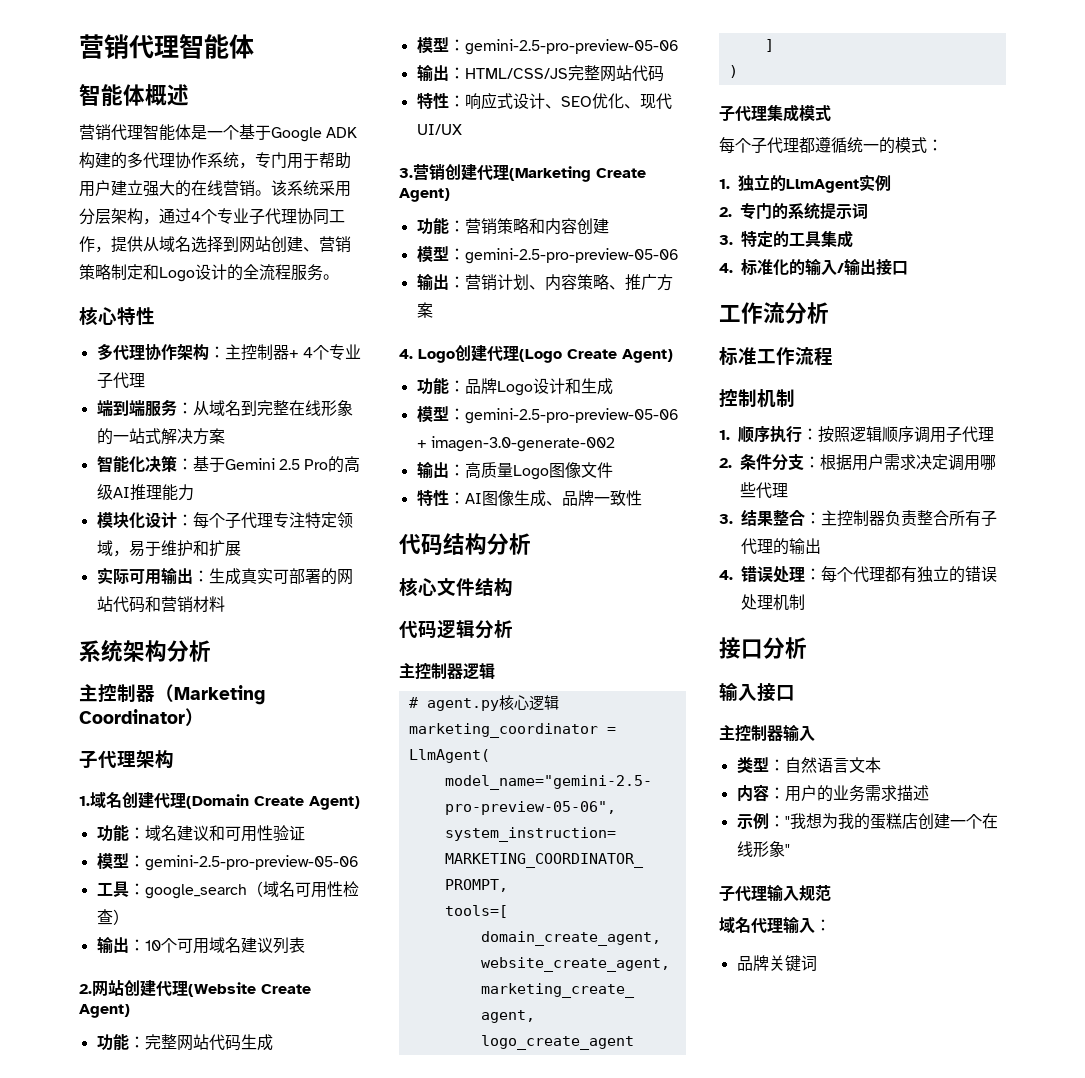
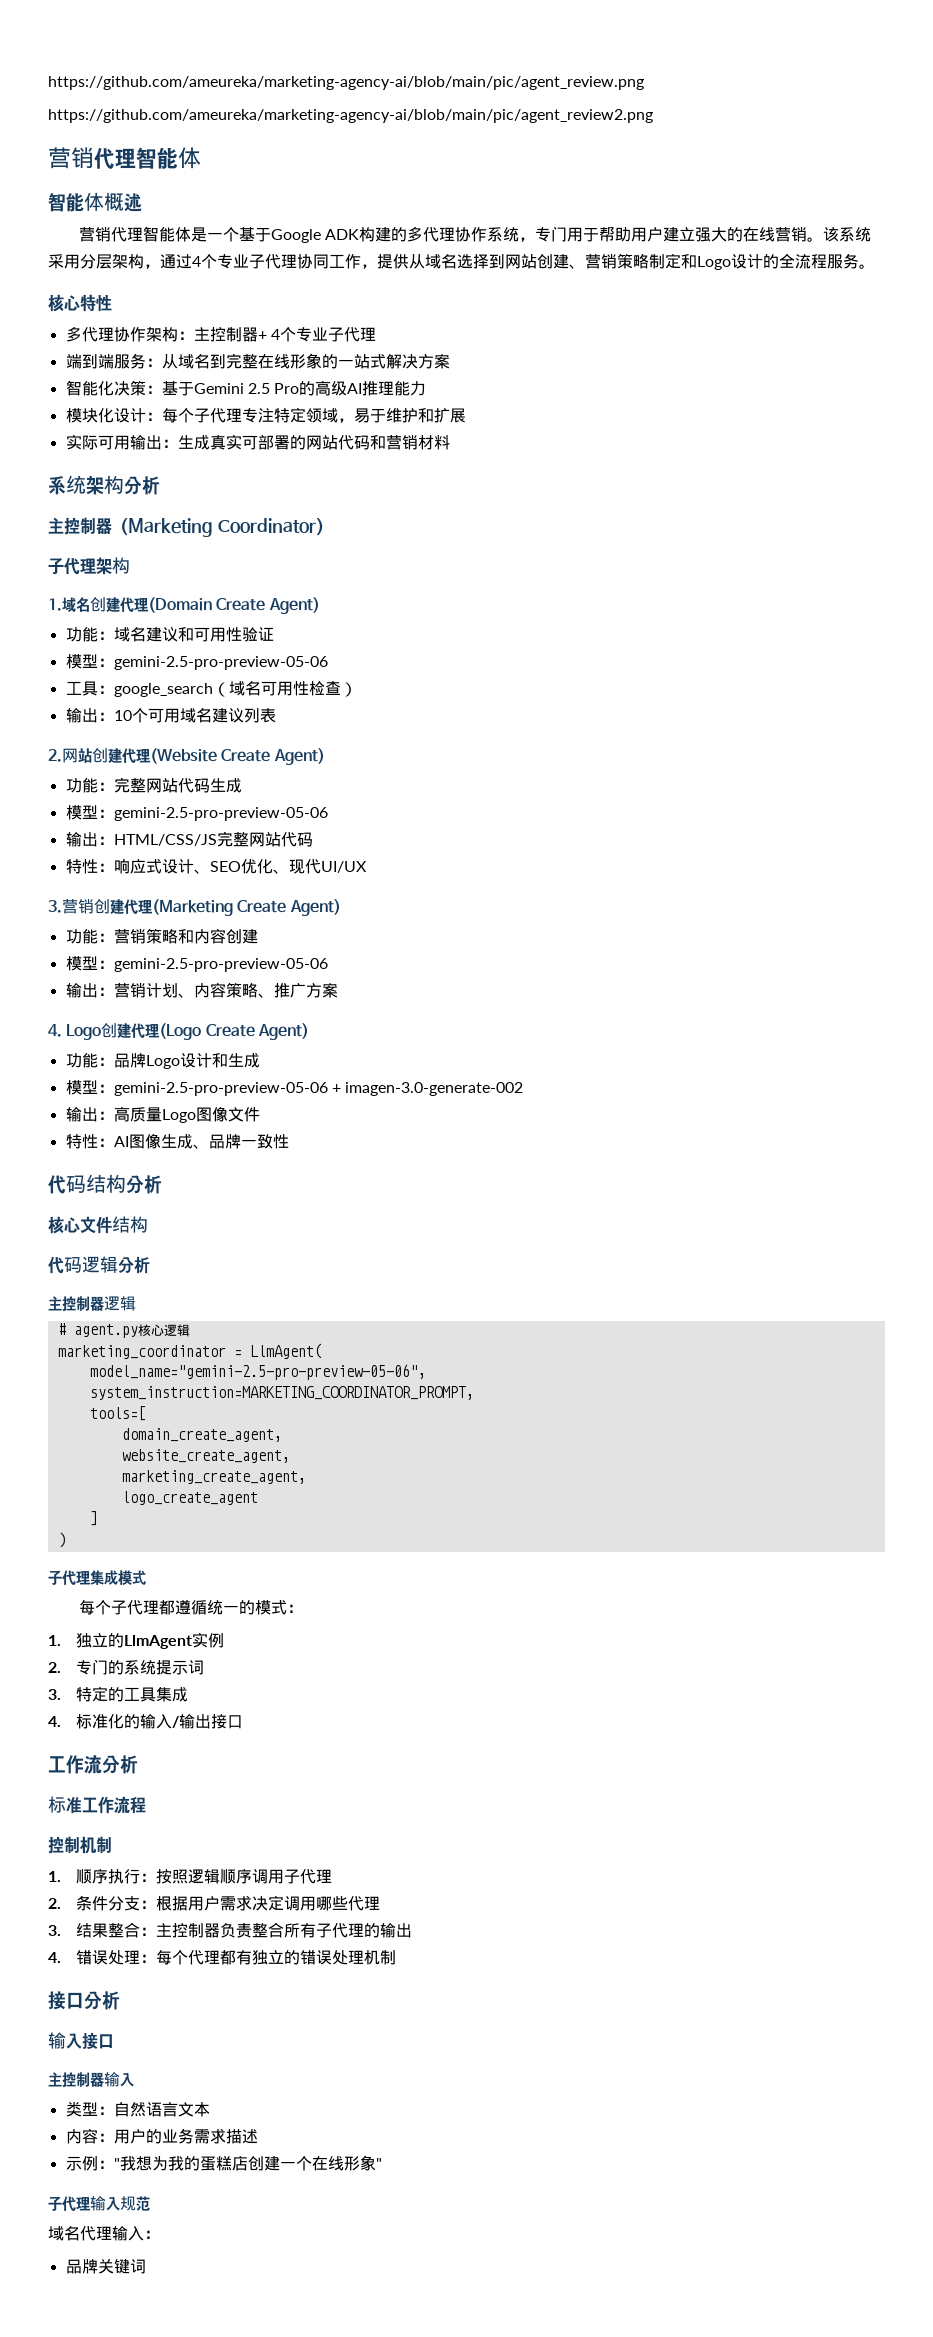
(79, 46) none -> [48,76,644,90] [48,109,653,123] https://github.com/ameureka/marketing-agency-ai/blob/main/pic/agent_review.png // https://github.com/ameureka/marketing-agency-ai/blob/main/pic/agent_review2.png //

